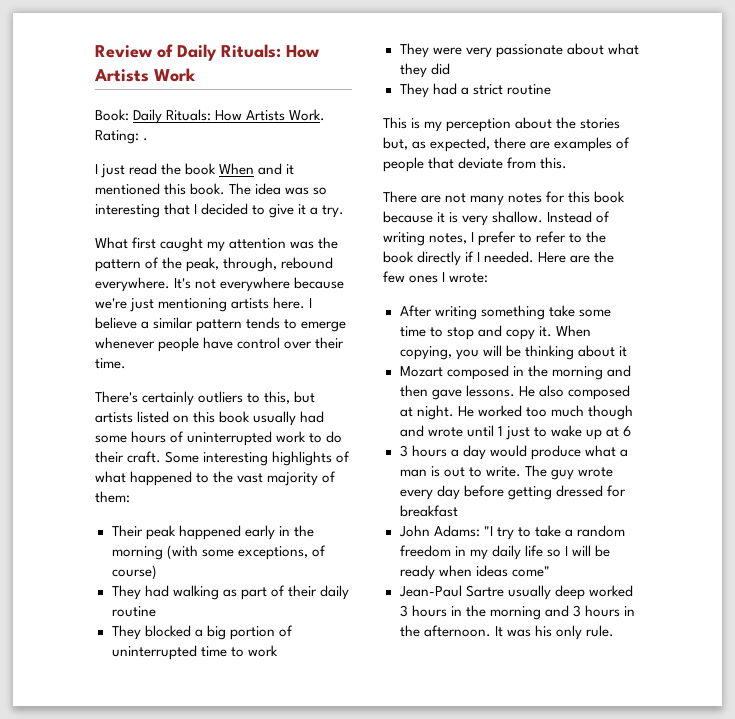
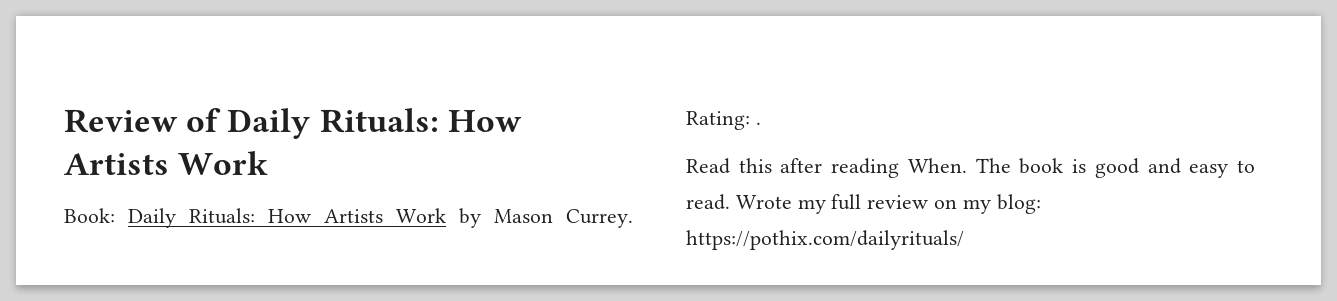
[289,109,326,121] [95,130,149,144] [95,163,295,178] [95,183,328,195] [95,203,345,218] [95,237,339,252] [95,257,334,272] [95,277,345,292] [95,297,313,312] [95,317,347,332] [95,337,345,352] [95,358,126,369] [95,391,316,406] [95,411,325,426] [95,431,343,446] [95,451,351,466] [95,471,337,486] [95,491,130,503] [111,525,314,540] [111,545,326,560] [111,565,157,580] [111,585,349,600] [111,606,156,617] [111,625,293,640] [111,645,278,660] [399,43,639,58] [399,63,450,78] [399,83,551,98] [383,117,621,132] [383,137,631,152] [383,157,568,172] [383,191,626,206] [383,211,611,226] [383,231,607,246] [383,251,615,266] [383,271,489,283] [399,305,611,320] [399,325,591,340] [399,345,627,360] [399,365,631,380] [399,385,630,400] [399,405,633,420] [399,425,631,440] [399,445,628,460] [399,465,613,480] [399,485,626,500] [399,505,458,517] [398,525,625,540] [399,545,610,560] [399,565,550,580] [398,585,633,600] [399,605,635,620] [399,625,614,640] Work. Rating: . // I just read the book When and it mentioned this book. The idea was so interesting that I decided to give it a try. // What first caught my attention was the pattern of the peak, through, rebound everywhere. It's not everywhere because we're just mentioning artists here. I believe a similar pattern tends to emerge whenever people have control over their time. // There's certainly outliers to this, but artists listed on this book usually had some hours of uninterrupted work to do their craft. Some interesting highlights of what happened to the vast majority of them: // Their peak happened early in the morning (with some exceptions, of course) // They had walking as part of their daily routine // They blocked a big portion of uninterrupted time to work // They were very passionate about what they did // They had a strict routine // This is my perception about the stories but, as expected, there are examples of people that deviate from this. // There are not many notes for this book because it is very shallow. Instead of writing notes, I prefer to refer to the book directly if I needed. Here are the few ones I wrote: // After writing something take some time to stop and copy it. When copying, you will be thinking about it // Mozart composed in the morning and then gave lessons. He also composed at night. He worked too much though and wrote until 1 just to wake up at 6 // 3 hours a day would produce what a man is out to write. The guy wrote every day before getting dressed for breakfast // John Adams: "I try to take a random freedom in my daily life so I will be ready when ideas come" // Jean-Paul Sartre usually deep worked 3 hours in the morning and 3 hours in the afternoon. It was his only rule. -> [396,208,633,228] [686,111,761,130] [686,158,1255,178] [686,194,1041,214] [686,230,964,250] Work by Mason Currey. Rating: . // Read this after reading When. The book is good and easy to read. Wrote my full review on my blog: https://pothix.com/dailyrituals/

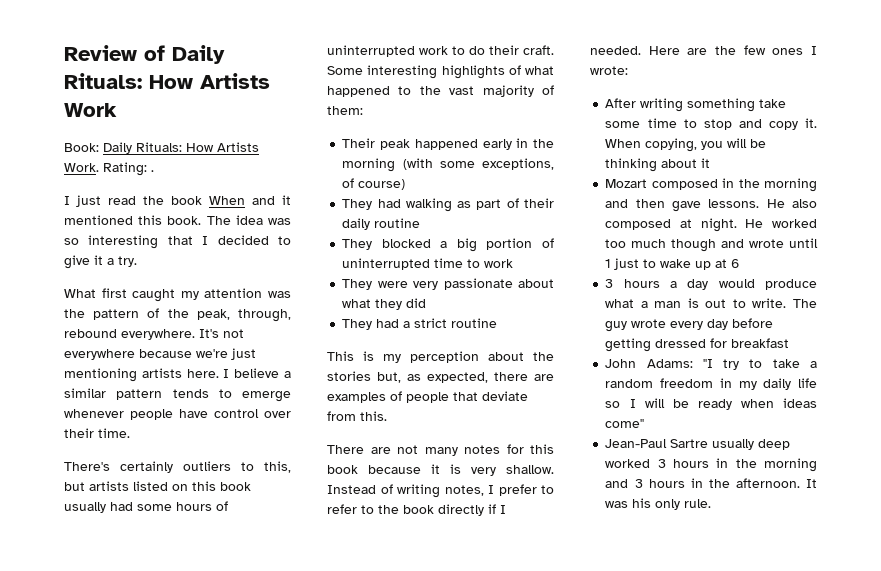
[396,208,633,228] [686,111,761,130] [686,158,1255,178] [686,194,1041,214] [686,230,964,250] Work by Mason Currey. Rating: . // Read this after reading When. The book is good and easy to read. Wrote my full review on my blog: https://pothix.com/dailyrituals/ -> [64,162,154,176] [64,195,291,207] [64,215,291,225] [64,235,291,249] [64,255,137,269] [64,288,291,302] [64,308,291,322] [64,329,244,340] [64,348,256,360] [64,368,291,382] [64,388,291,402] [64,409,291,420] [64,428,130,438] [64,461,291,473] [64,481,251,491] [64,501,228,513] [327,45,554,57] [327,65,554,79] [327,85,554,97] [327,106,363,115] [342,138,554,150] [342,158,554,172] [342,178,406,190] [342,198,554,212] [342,218,421,230] [342,238,554,252] [342,258,514,270] [342,278,554,290] [342,298,427,310] [342,318,498,330] [327,351,554,363] [327,371,554,383] [327,391,528,403] [327,411,387,421] [327,444,554,456] [327,464,554,476] [327,484,554,498] [327,504,506,516] [590,45,817,55] [590,66,628,75] [605,98,787,112] [605,118,817,130] [605,138,767,152] [605,158,711,172] [605,178,817,192] [605,199,817,212] [605,218,817,232] [605,238,818,252] [605,258,740,270] [605,279,817,290] [605,298,817,308] [605,318,774,332] [605,338,790,352] [605,359,817,370] [605,378,817,390] [605,398,817,410] [605,419,645,428] [605,439,791,450] [605,458,817,472] [605,478,817,488] [605,498,712,510] Work. Rating: . // I just read the book When and it mentioned this book. The idea was so interesting that I decided to give it a try. // What first caught my attention was the pattern of the peak, through, rebound everywhere. It's not everywhere because we're just mentioning artists here. I believe a similar pattern tends to emerge whenever people have control over their time. // There's certainly outliers to this, but artists listed on this book usually had some hours of uninterrupted work to do their craft. Some interesting highlights of what happened to the vast majority of them: // Their peak happened early in the morning (with some exceptions, of course) // They had walking as part of their daily routine // They blocked a big portion of uninterrupted time to work // They were very passionate about what they did // They had a strict routine // This is my perception about the stories but, as expected, there are examples of people that deviate from this. // There are not many notes for this book because it is very shallow. Instead of writing notes, I prefer to refer to the book directly if I needed. Here are the few ones I wrote: // After writing something take some time to stop and copy it. When copying, you will be thinking about it // Mozart composed in the morning and then gave lessons. He also composed at night. He worked too much though and wrote until 1 just to wake up at 6 // 3 hours a day would produce what a man is out to write. The guy wrote every day before getting dressed for breakfast // John Adams: "I try to take a random freedom in my daily life so I will be ready when ideas come" // Jean-Paul Sartre usually deep worked 3 hours in the morning and 3 hours in the afternoon. It was his only rule.

